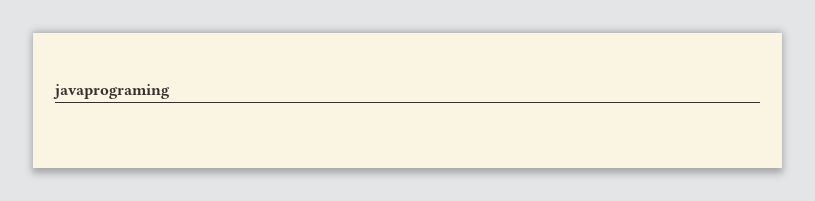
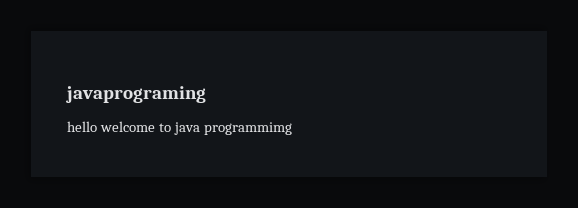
(170, 91) none -> [67,121,292,135] // hello welcome to java programmimg

